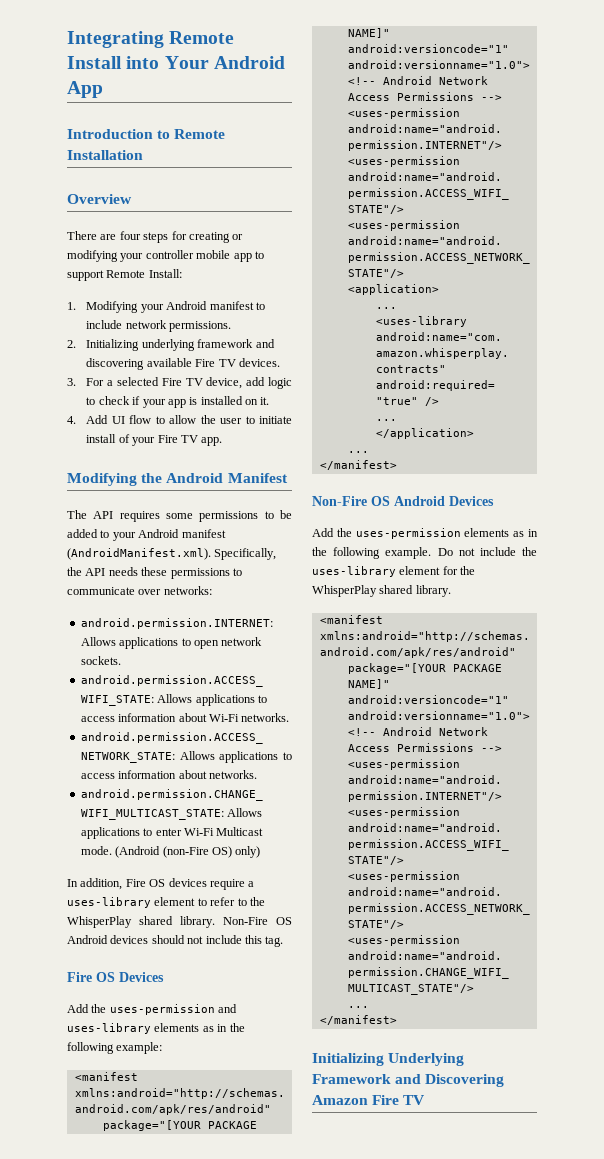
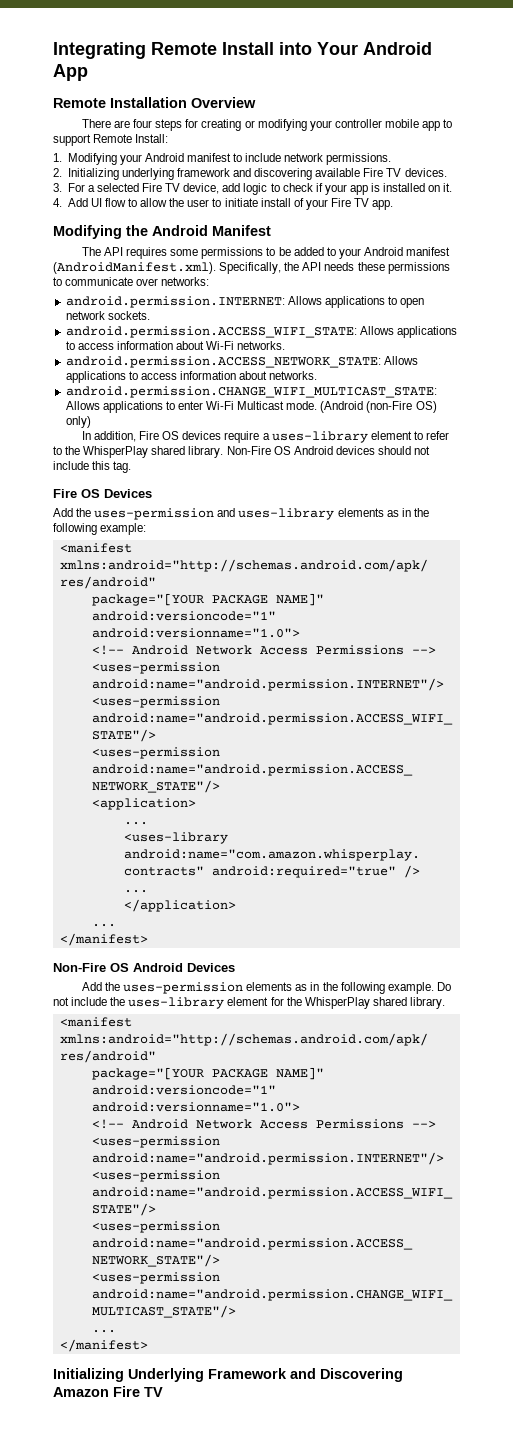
[67,129,171,139] Introduction to -> (88, 72) none
(143, 155) // -> (187, 102) none

